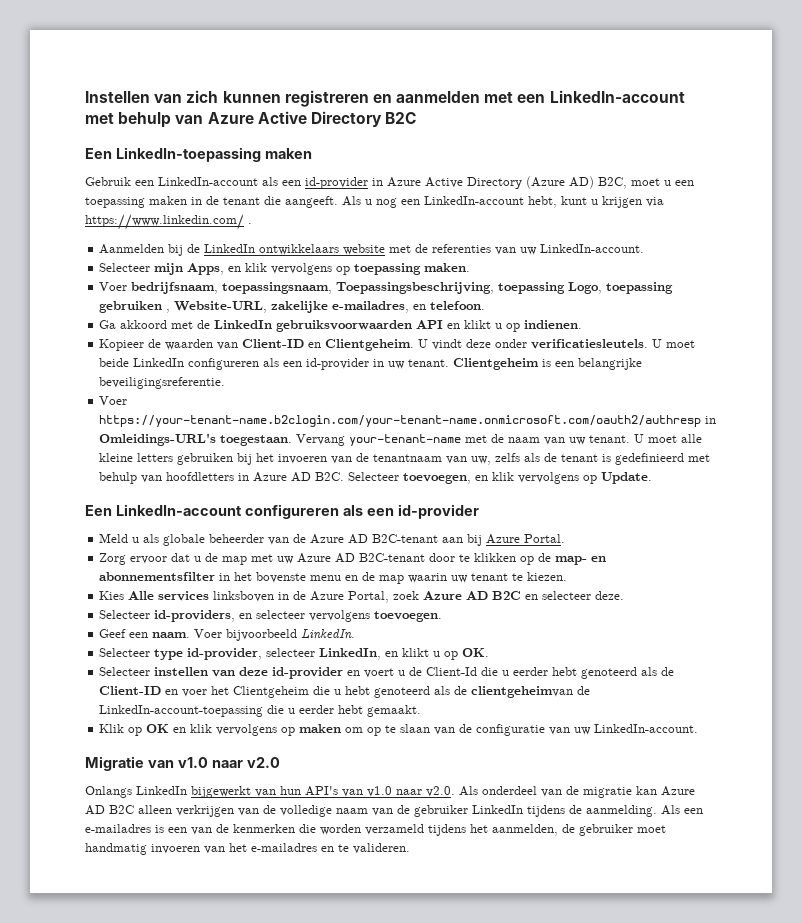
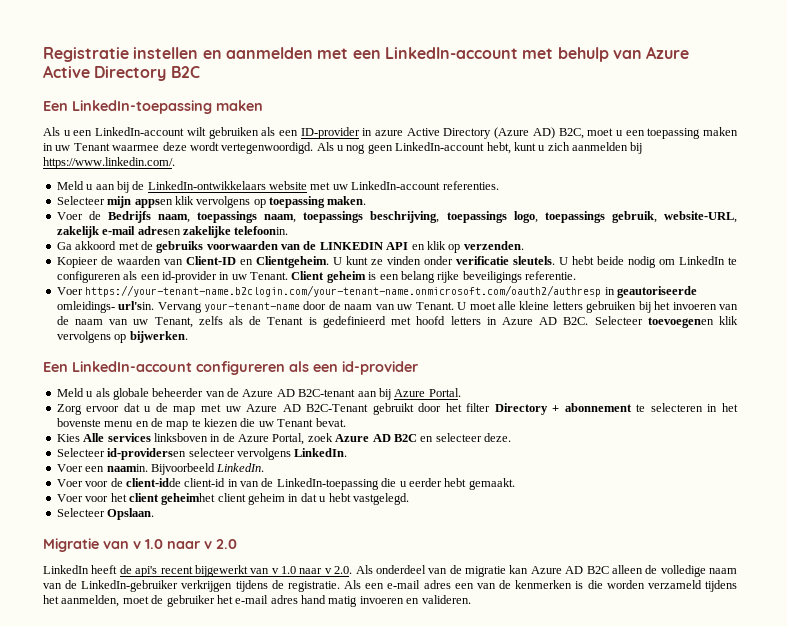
[85,90,369,107] Instellen van zich kunnen registreren -> [43,47,199,62] Registratie instellen
[85,177,421,189] Gebruik een LinkedIn-account als een id-provider in Azure -> [43,127,403,139] Als u een LinkedIn-account wilt gebruiken als een ID-provider in azure
[206,196,338,208] de tenant die aangeeft. -> [55,142,314,154] uw Tenant waarmee deze wordt vertegenwoordigd.
[401,199,420,205] een -> [367,144,393,154] geen
[602,196,664,208] [85,214,252,230] [99,244,645,256] krijgen via https://www.linkedin.com/ . // Aanmelden bij de LinkedIn ontwikkelaars website met de referenties van uw LinkedIn-account. -> [547,142,643,154] [43,157,175,169] [56,181,499,193] zich aanmelden bij https://www.linkedin.com/. // Meld u aan bij de LinkedIn-ontwikkelaars website met uw LinkedIn-account referenties.
[187,263,242,275] Apps, en -> [134,199,173,208] appsen
[131,282,674,294] [99,301,486,313] [99,320,583,332] bedrijfsnaam, toepassingsnaam, Toepassingsbeschrijving, toepassing Logo, toepassing gebruiken , Website-URL, zakelijke e-mailadres, en telefoon. // Ga akkoord met de LinkedIn gebruiksvoorwaarden API en klikt u op indienen. -> [88,211,737,223] [56,226,289,238] [56,241,524,253] de Bedrijfs naam, toepassings naam, toepassings beschrijving, toepassings logo, toepassings gebruik, website-URL, zakelijk e-mail adresen zakelijke telefoonin. // Ga akkoord met de gebruiks voorwaarden van de LINKEDIN API en klik op verzenden.
[432,339,696,350] [99,358,185,367] vindt deze onder verificatiesleutels. U moet beide LinkedIn -> [345,256,738,268] kunt ze vinden onder verificatie sleutels. U hebt beide nodig om LinkedIn te
[408,358,643,370] [99,377,226,389] tenant. Clientgeheim is een belangrijke beveiligingsreferentie. -> [250,271,576,283] Tenant. Client geheim is een belang rijke beveiligings referentie.
[99,433,293,446] Omleidings-URL's toegestaan. -> [616,286,697,298] [56,301,155,313] geautoriseerde omleidings- url'sin.
[465,434,631,445] met de naam van uw tenant. -> [303,301,454,310] door de naam van uw Tenant.
[373,454,492,465] tenantnaam van uw, -> [74,317,193,328] naam van uw Tenant,
[561,454,599,462] tenant -> [267,317,304,325] Tenant
[99,472,235,484] behulp van hoofdletters -> [416,316,481,325] hoofd letters
[403,472,653,484] toevoegen, en klik vervolgens op Update. -> [647,316,738,328] [56,331,188,343] toevoegenen klik vervolgens op bijwerken.
[359,553,607,565] [99,572,216,581] B2C-tenant door te klikken op de map- en abonnementsfilter -> [306,403,703,415] B2C-Tenant gebruikt door het filter Directory + abonnement te selecteren
[408,572,568,583] waarin uw tenant te kiezen. -> [191,418,346,427] te kiezen die uw Tenant bevat.
[154,610,443,622] [99,629,356,641] [99,648,490,660] [99,667,675,679] [99,686,591,698] [99,705,264,717] id-providers, en selecteer vervolgens toevoegen. // Geef een naam. Voer bijvoorbeeld LinkedIn. // Selecteer type id-provider, selecteer LinkedIn, en klikt u op OK. // Selecteer instellen van deze id-provider en voert u de Client-Id die u eerder hebt genoteerd als de Client-ID en voer het Clientgeheim die u hebt genoteerd als de clientgeheimvan de LinkedIn-account-toepassing -> [107,448,348,460] [56,463,265,475] [56,478,379,490] id-providersen selecteer vervolgens LinkedIn. // Voer een naamin. Bijvoorbeeld LinkedIn. // Voer voor de client-idde client-id in van de LinkedIn-toepassing
[99,724,699,736] [85,756,280,771] [85,786,455,798] Klik op OK en klik vervolgens op maken om op te slaan van de configuratie van uw LinkedIn-account. // Migratie van v1.0 naar v2.0 // Onlangs LinkedIn bijgewerkt van hun API's van v1.0 naar v2.0. -> [56,493,409,505] [56,508,155,520] [43,538,237,552] [43,565,353,577] Voer voor het client geheimhet client geheim in dat u hebt vastgelegd. // Selecteer Opslaan. // Migratie van v 1.0 naar v 2.0 // LinkedIn heeft de api's recent bijgewerkt van v 1.0 naar v 2.0.
[176,805,259,817] verkrijgen van -> (643, 569) none
[414,805,523,817] gebruiker LinkedIn -> [81,580,233,592] LinkedIn-gebruiker verkrijgen
[586,805,657,817] aanmelding. -> [287,581,340,592] registratie.
[85,824,164,833] e-mailadres is -> [387,580,451,589] e-mail adres
(295, 828) none -> [575,581,584,589] is
[562,824,666,836] [85,843,349,855] de gebruiker moet handmatig invoeren van het e-mailadres en te -> [122,595,420,607] moet de gebruiker het e-mail adres hand matig invoeren en

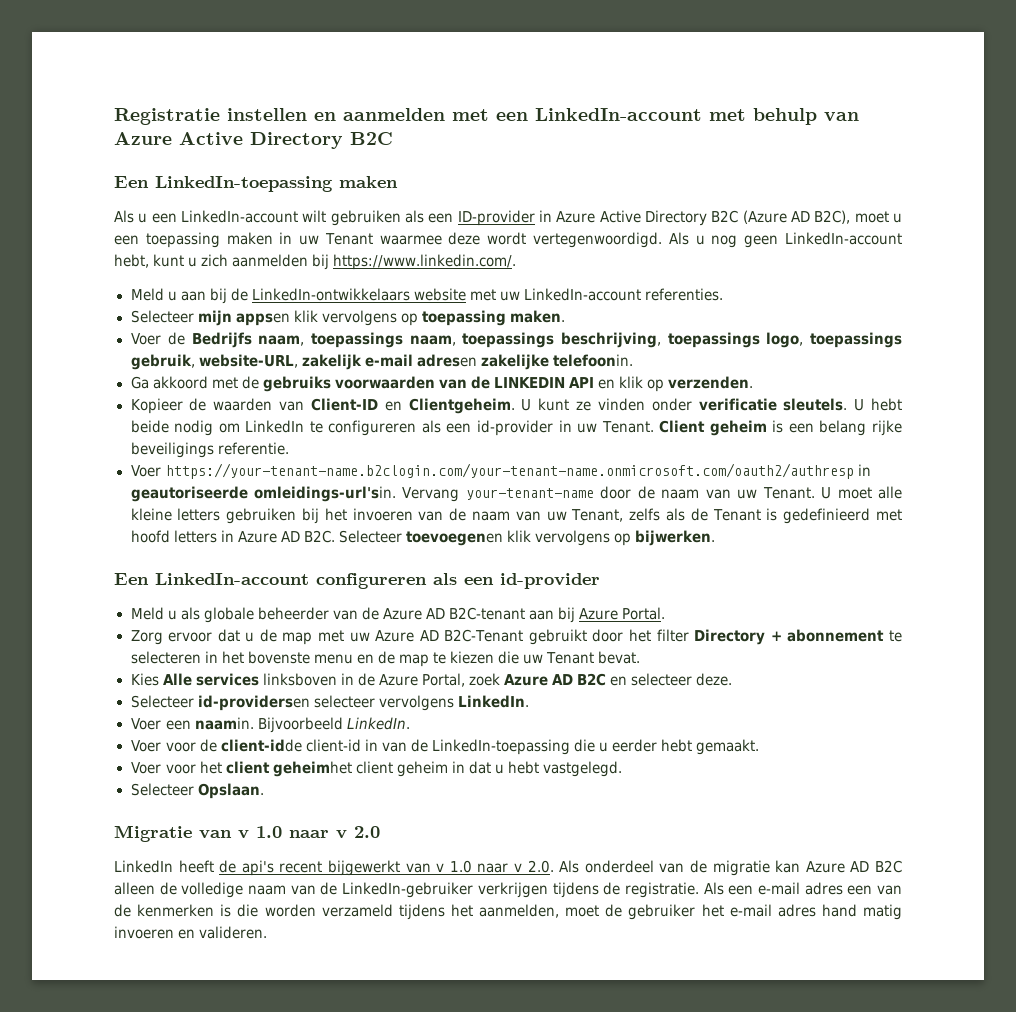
[374,127,584,139] azure Active Directory (Azure AD) B2C, -> [556,210,851,226] Azure Active Directory B2C (Azure AD B2C),
[56,301,155,313] omleidings- url'sin. -> [253,486,396,502] omleidings-url'sin.

